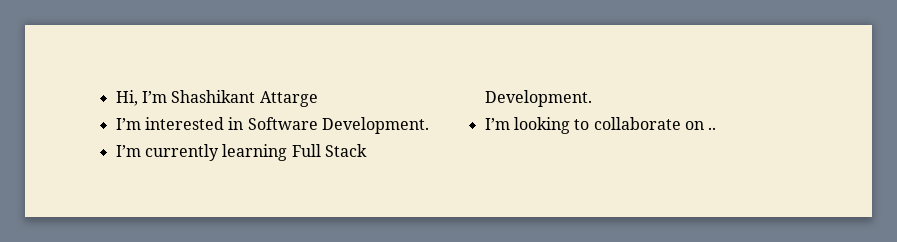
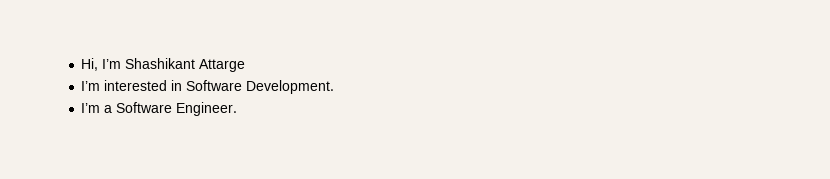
[144,144,367,161] [484,90,592,107] [484,117,717,134] currently learning Full Stack Development. // I’m looking to collaborate on .. -> [104,102,238,116] a Software Engineer.

